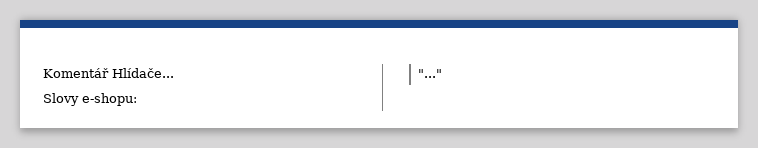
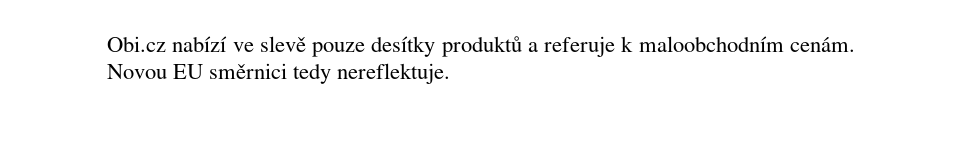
[43,68,174,78] [43,93,137,106] [417,69,442,78] Komentář Hlídače... // Slovy e-shopu: // "..." -> [107,36,855,57] [107,63,451,84] Obi.cz nabízí ve slevě pouze desítky produktů a referuje k maloobchodním cenám. Novou EU směrnici tedy nereflektuje.

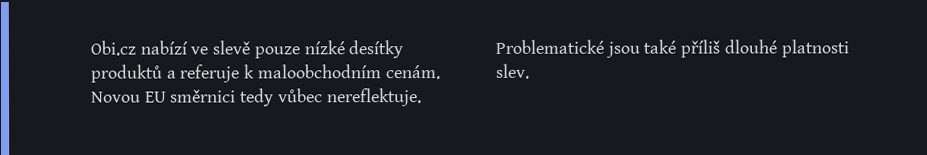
(366, 49) none -> [303,40,345,55] nízké
[337,63,451,84] nereflektuje. -> [277,88,422,107] [495,39,849,58] [495,63,530,79] vůbec nereflektuje. Problematické jsou také příliš dlouhé platnosti slev.

